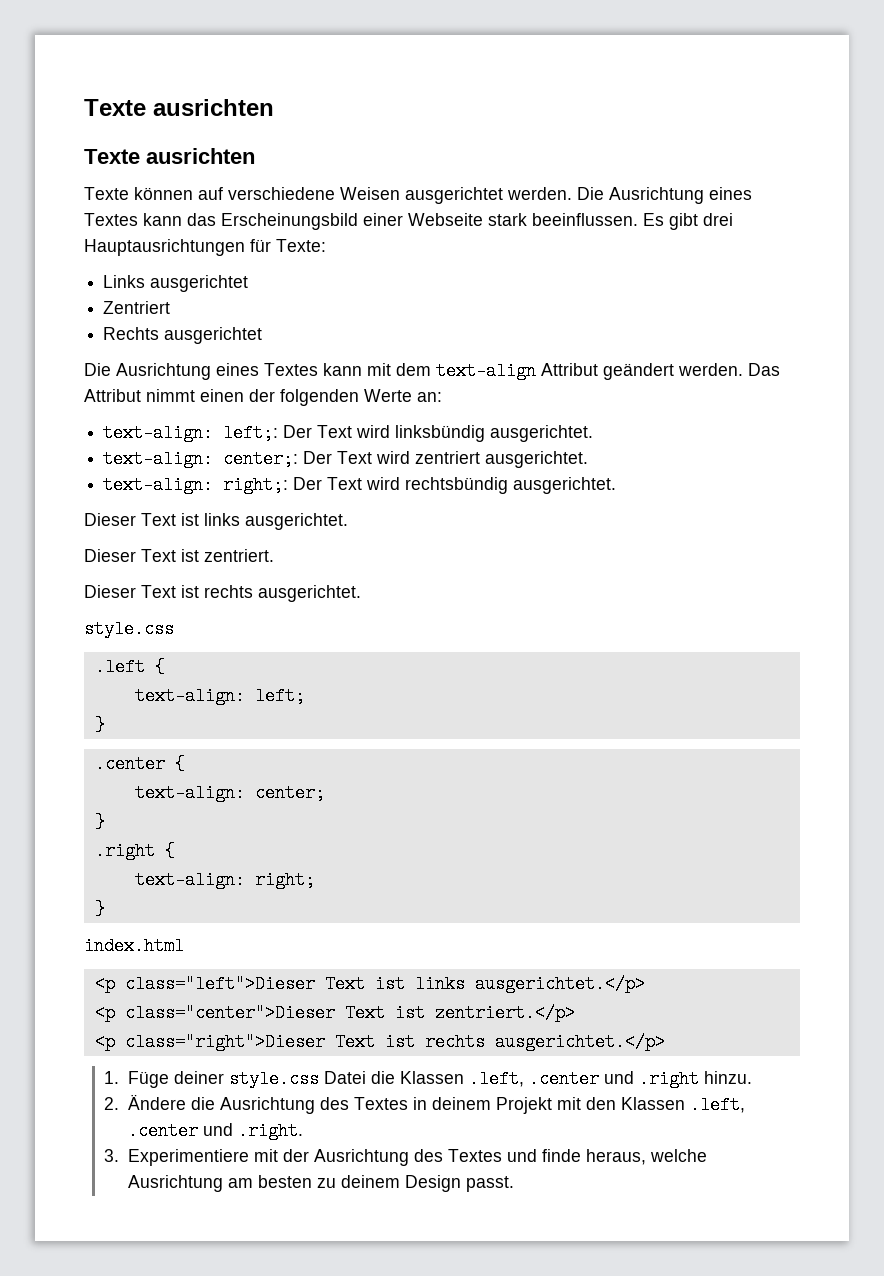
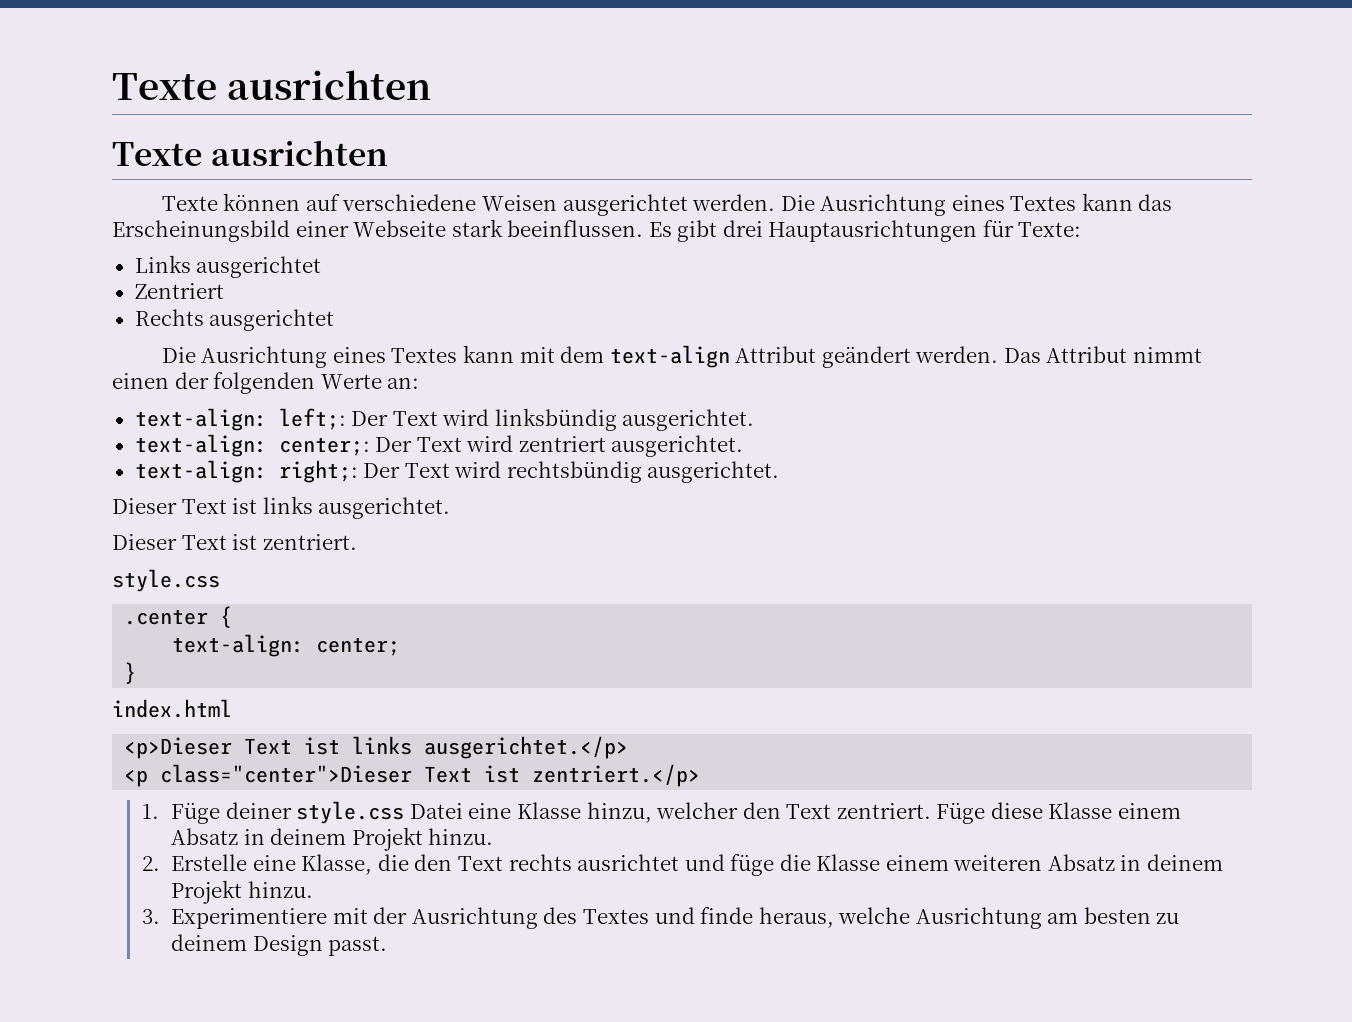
[84,585,361,602] [84,620,174,638] [94,658,165,676] [134,687,305,705] [94,716,105,734] Dieser Text ist rechts ausgerichtet. // style.css // .left { // text-align: left; // } -> [112,569,220,592] style.css
[94,842,175,860] [134,871,315,889] [94,900,105,918] // .right { // text-align: right; // } -> (137, 673) none
[94,975,315,993] <p class="left">Dieser -> [124,737,233,759] <p>Dieser
[94,1033,665,1051] // <p class="right">Dieser Text ist rechts ausgerichtet.</p> -> (701, 775) none
[371,1070,753,1088] [104,1094,746,1114] [128,1122,304,1140] die Klassen .left, .center und .right hinzu. // 2. Ändere die Ausrichtung des Textes in deinem Projekt mit den Klassen .left, .center und .right. -> [468,802,1181,824] [171,827,494,851] [141,854,1223,876] [171,880,313,904] eine Klasse hinzu, welcher den Text zentriert. Füge diese Klasse einem Absatz in deinem Projekt hinzu. // 2. Erstelle eine Klasse, die den Text rechts ausrichtet und füge die Klasse einem weiteren Absatz in deinem Projekt hinzu.

